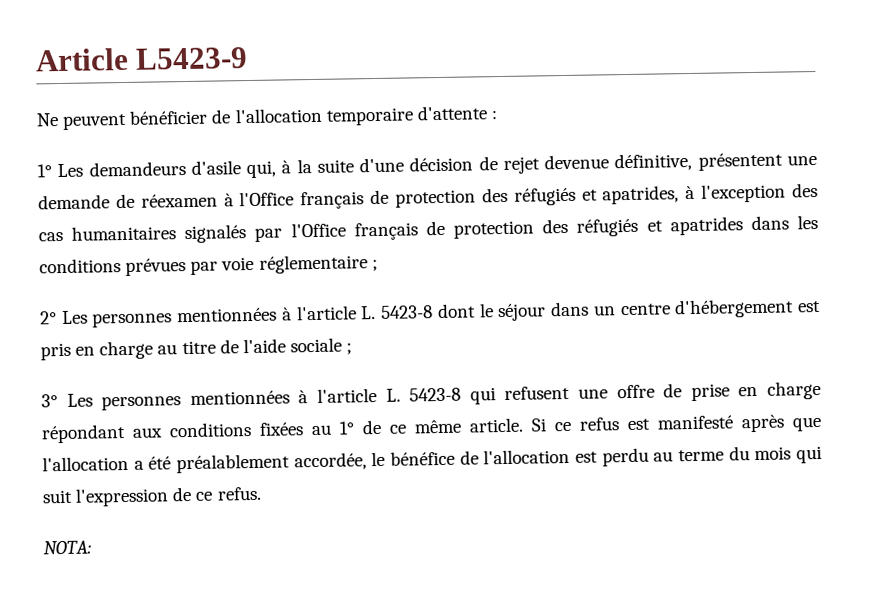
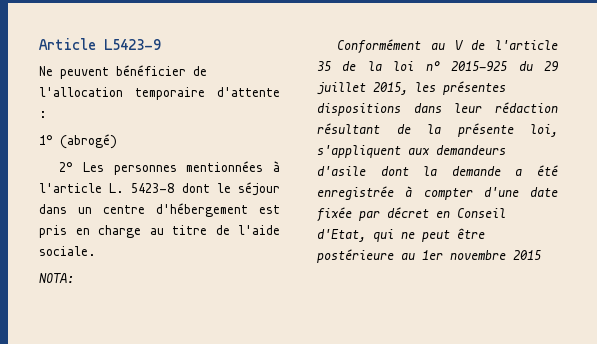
[57,152,817,179] [38,182,819,210] [38,214,819,244] [39,254,378,276] Les demandeurs d'asile qui, à la suite d'une décision de rejet devenue définitive, présentent une demande de réexamen à l'Office français de protection des réfugiés et apatrides, à l'exception des cas humanitaires signalés par l'Office français de protection des réfugiés et apatrides dans les conditions prévues par voie réglementaire ; -> [60,134,117,149] (abrogé)
[289,337,353,355] [41,380,822,411] [41,414,822,444] [42,445,822,474] [42,486,262,507] [43,540,91,555] sociale ; // 3° Les personnes mentionnées à l'article L. 5423-8 qui refusent une offre de prise en charge répondant aux conditions fixées au 1° de ce même article. Si ce refus est manifesté après que l'allocation a été préalablement accordée, le bénéfice de l'allocation est perdu au terme du mois qui suit l'expression de ce refus. // NOTA: -> [39,246,96,256] [39,273,74,283] [336,39,558,54] [317,61,559,71] [317,81,506,95] [317,102,558,116] [317,123,558,137] [317,145,506,158] [317,165,558,176] [317,186,558,200] [317,207,506,222] [317,228,485,242] [317,249,541,263] sociale. // NOTA: // Conformément au V de l'article 35 de la loi n° 2015-925 du 29 juillet 2015, les présentes dispositions dans leur rédaction résultant de la présente loi, s'appliquent aux demandeurs d'asile dont la demande a été enregistrée à compter d'une date fixée par décret en Conseil d'Etat, qui ne peut être postérieure au 1er novembre 2015

